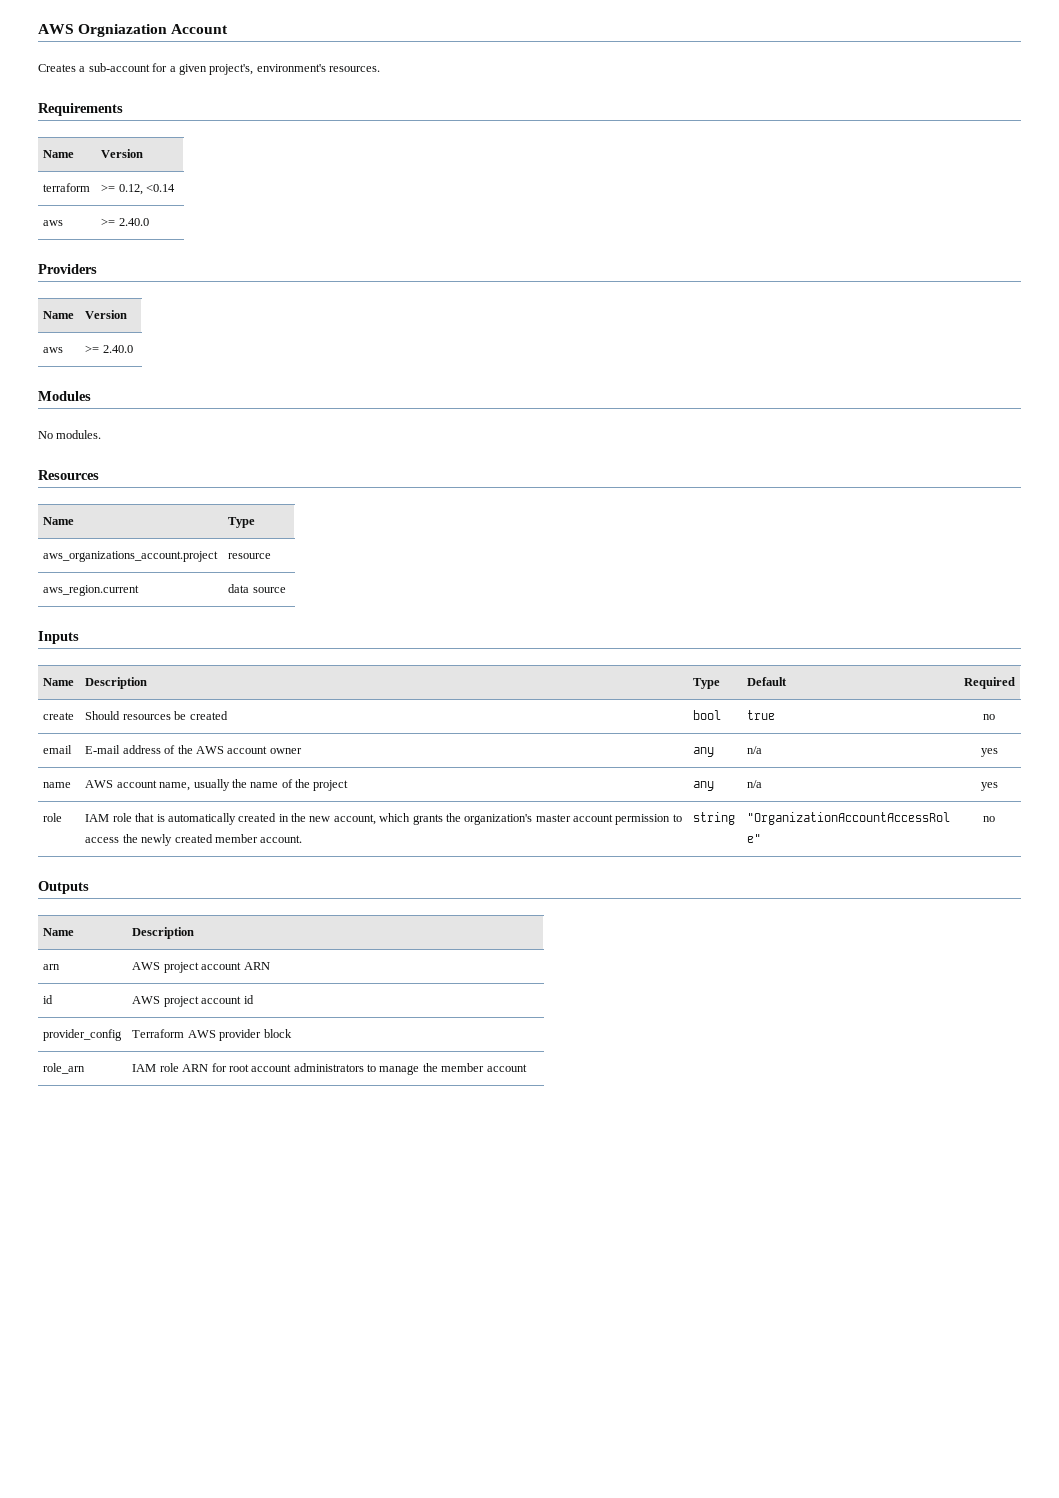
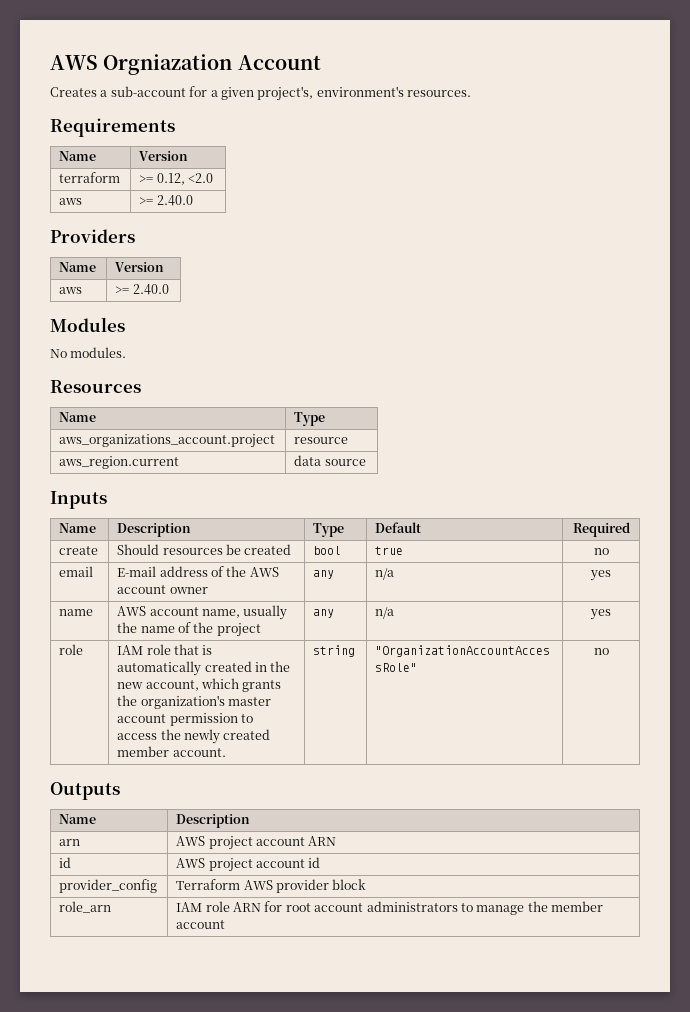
[146,184,176,192] <0.14 -> [188,173,214,183] <2.0

